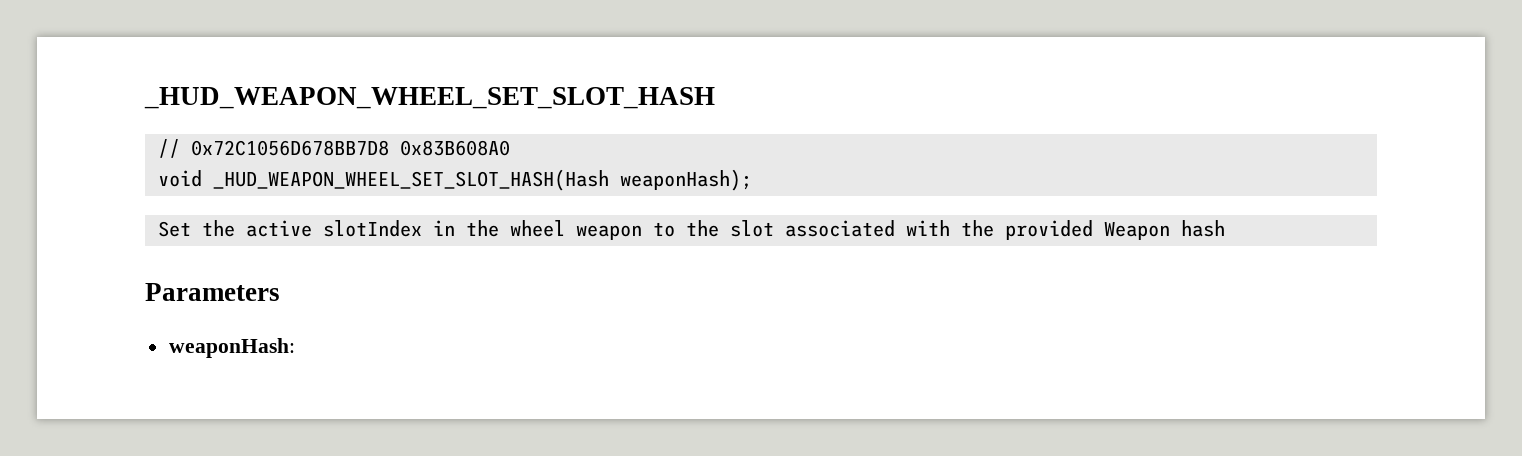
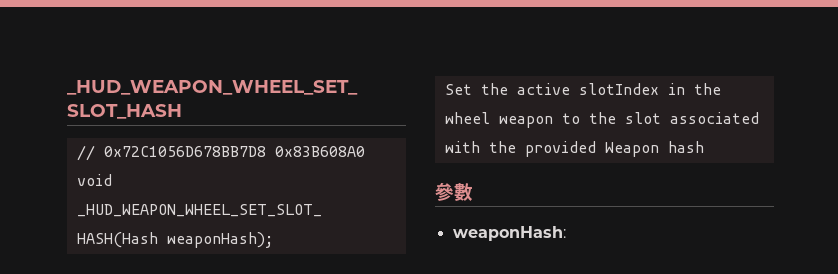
[145,283,280,301] Parameters -> [435,182,473,201] 參數

